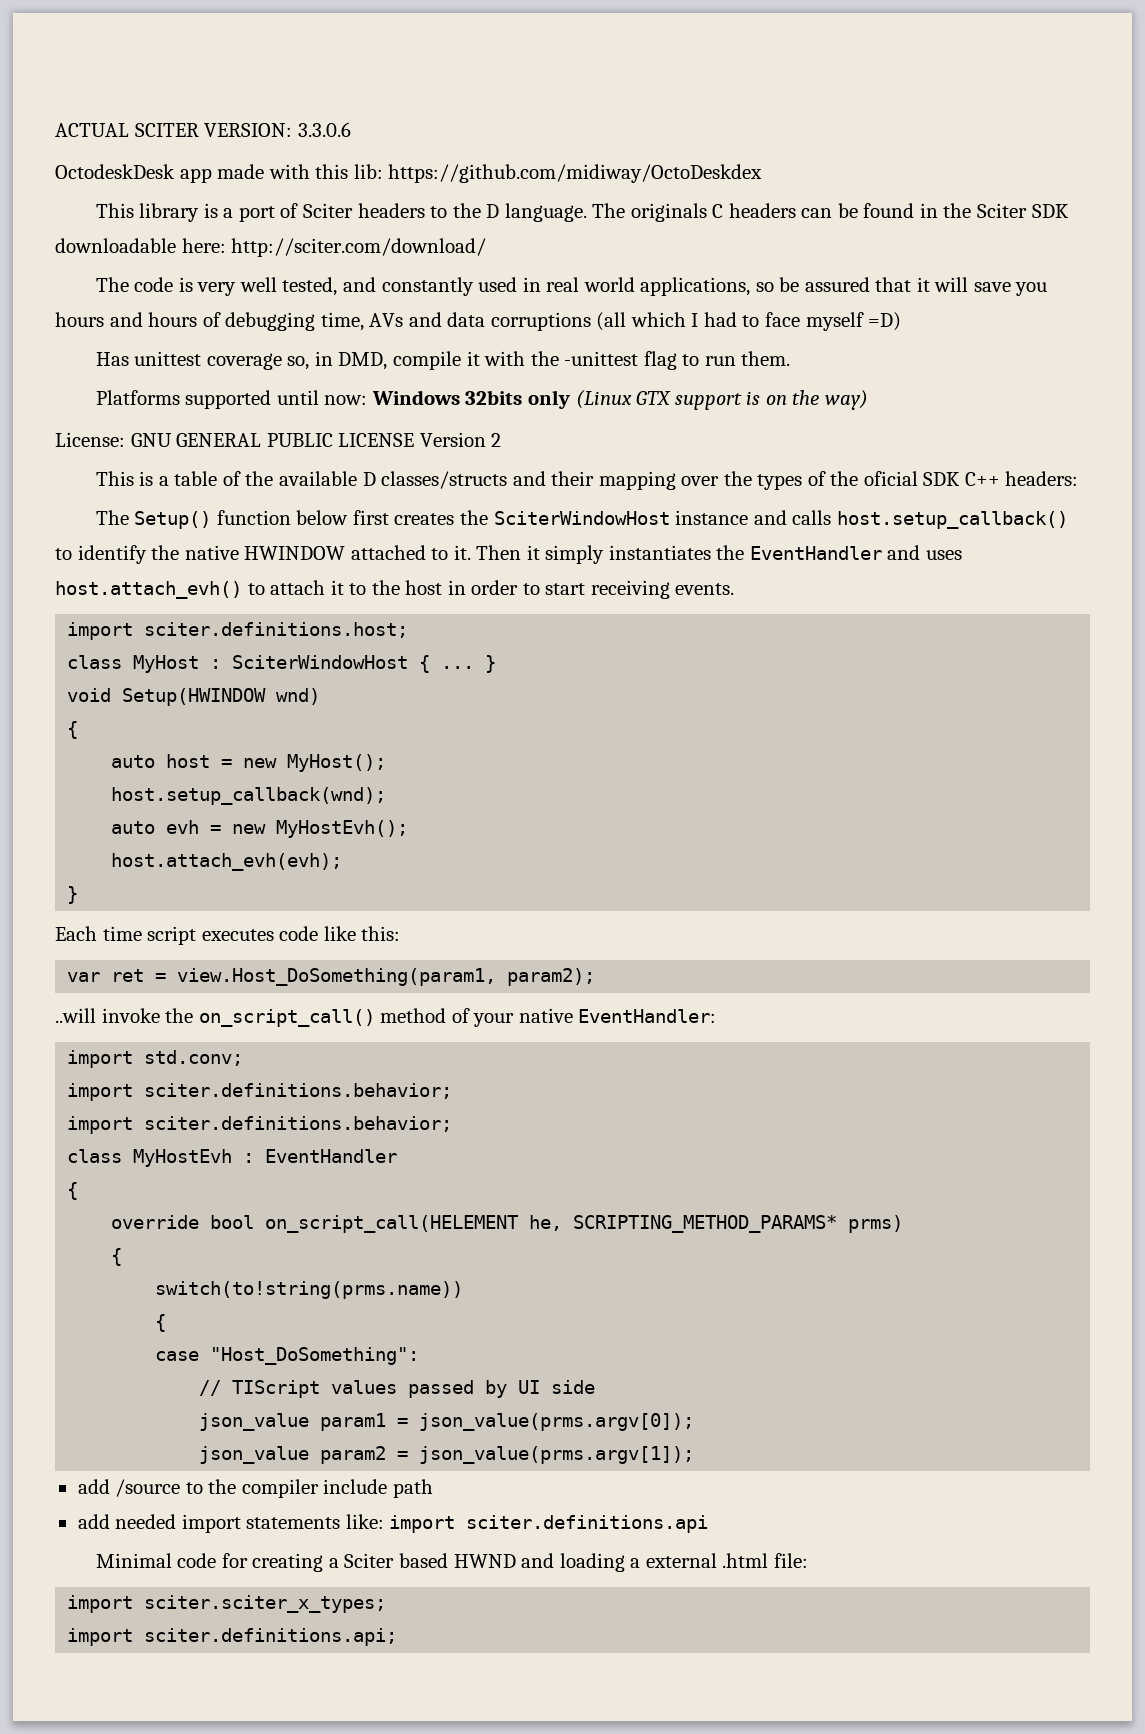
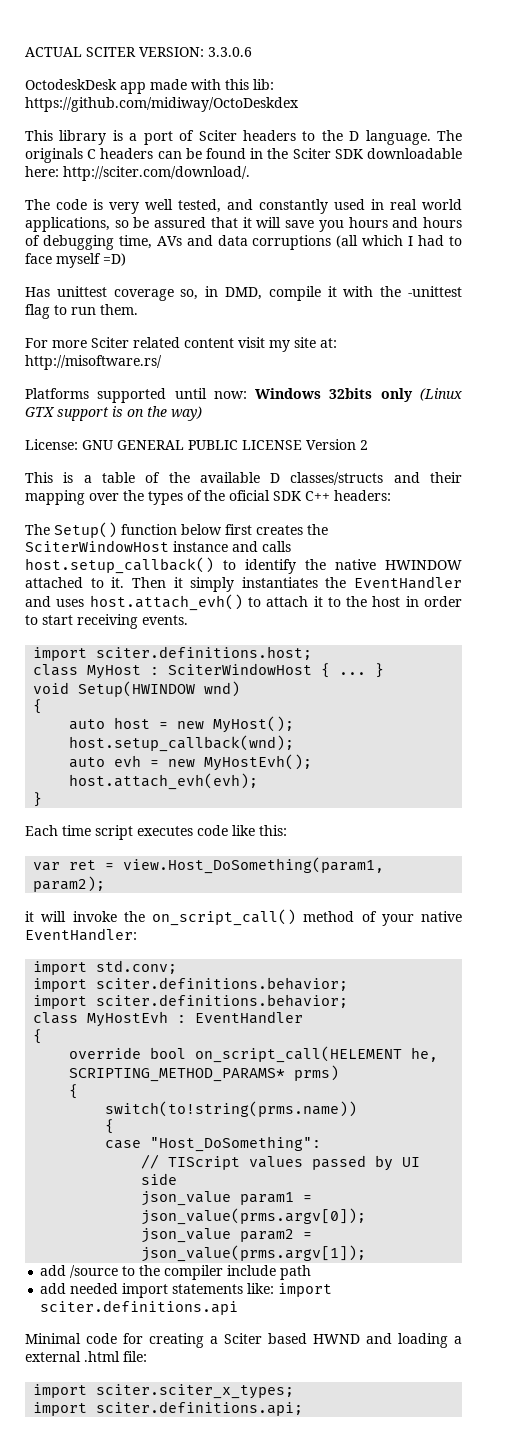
[231,238,487,257] http://sciter.com/download/ -> [63,166,250,181] http://sciter.com/download/.
(791, 358) none -> [25,337,337,352] [25,355,162,370] // For more Sciter related content visit my site at: http://misoftware.rs/
[55,1008,96,1023] ..will -> [25,911,67,922] it will

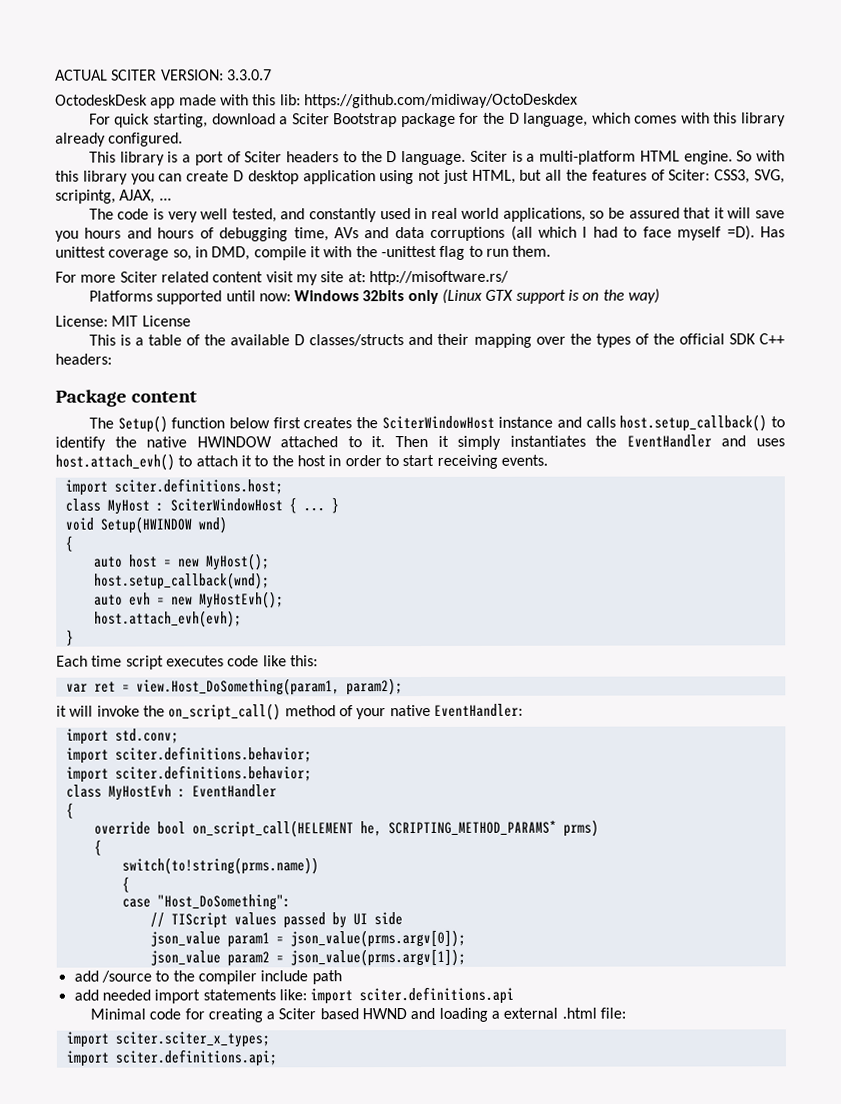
[208,47,252,57] 3.3.0.6 -> [226,69,272,81] 3.3.0.7
(299, 104) none -> [88,112,786,128] [55,132,184,147] // For quick starting, download a Sciter Bootstrap package for the D language, which comes with this library already configured.
[437,130,463,141] [25,148,462,163] [25,166,250,181] The originals C headers can be found in the Sciter SDK downloadable here: http://sciter.com/download/. -> [469,150,785,165] [55,169,785,185] [55,189,172,204] Sciter is a multi-platform HTML engine. So with this library you can create D desktop application using not just HTML, but all the features of Sciter: CSS3, SVG, scripintg, AJAX, ...
[103,253,126,266] =D) // -> [726,225,755,241] =D).
[82,439,368,450] GNU GENERAL PUBLIC LICENSE Version 2 -> [111,315,191,327] MIT License
[229,490,270,501] oficial -> [678,333,725,345] official
(391, 495) none -> [55,389,198,407] // Package content

